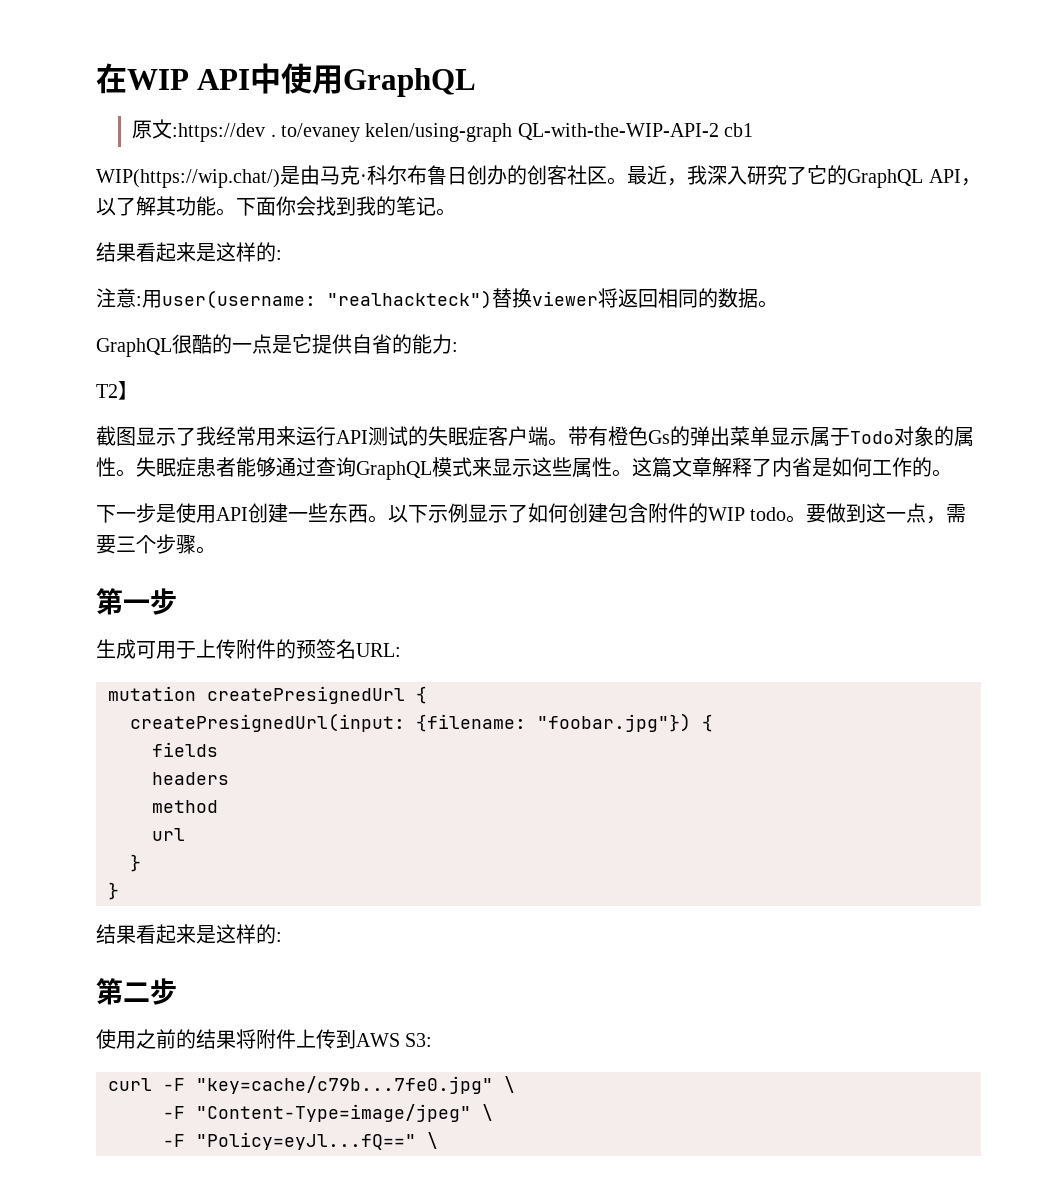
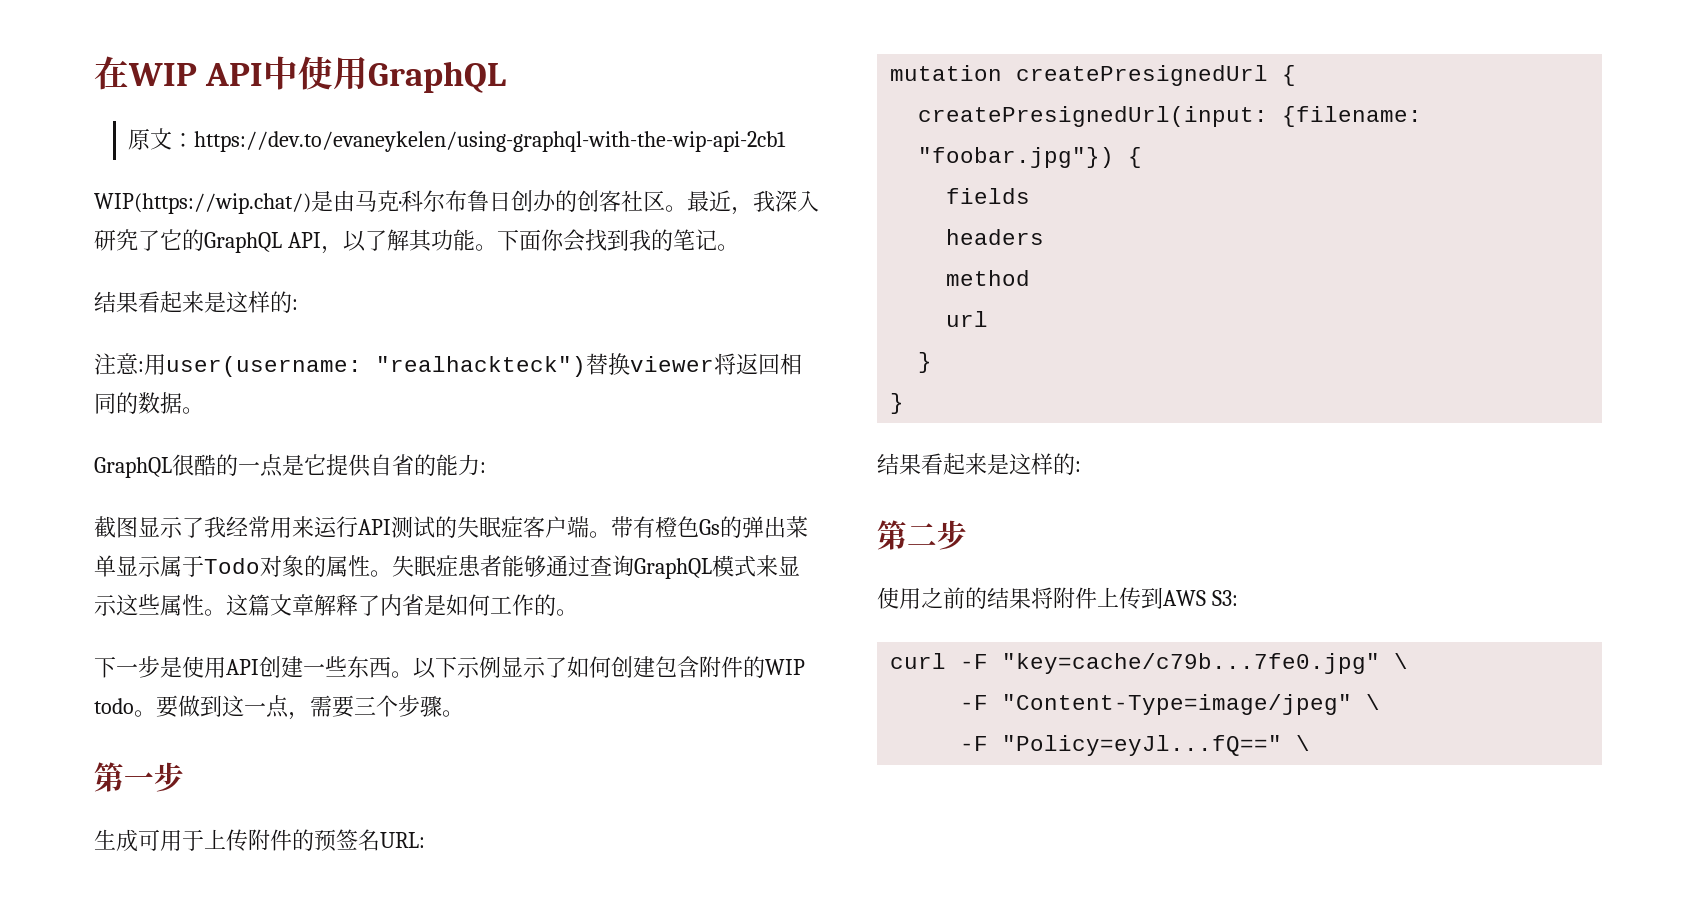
[172,123,754,142] :https://dev . to/evaney kelen/using-graph QL-with-the-WIP-API-2 cb1 -> [171,131,786,152] ：https://dev.to/evaneykelen/using-graphql-with-the-wip-api-2cb1
[96,381,138,400] // T2】 -> (486, 467) none

